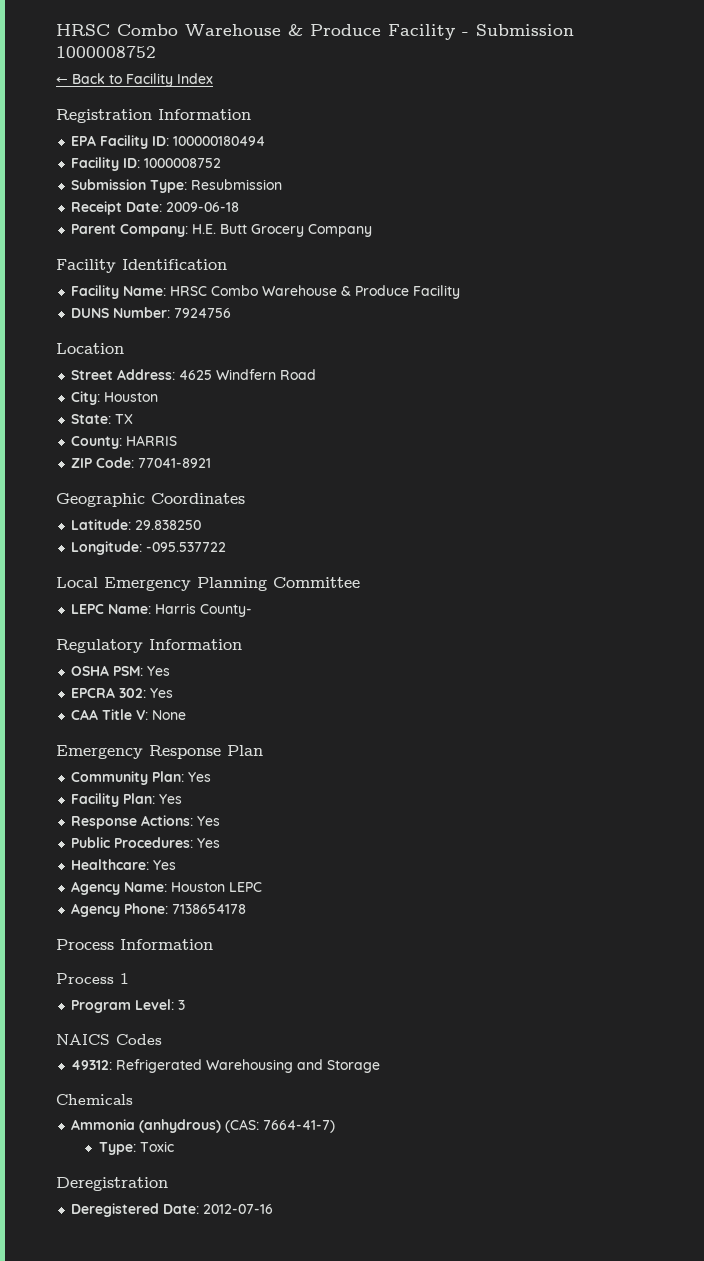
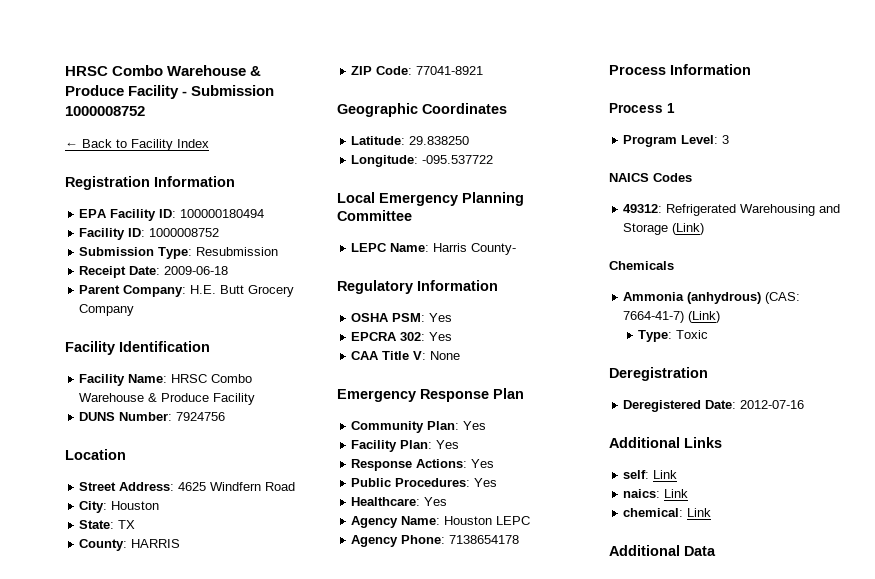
(381, 1066) none -> [672,223,705,235] (Link)
(336, 1126) none -> [688,311,721,323] (Link)
(274, 1209) none -> [609,437,722,448] [623,470,678,479] [623,489,689,498] [623,508,712,517] [609,545,716,556] // Additional Links // self: Link // naics: Link // chemical: Link // Additional Data

